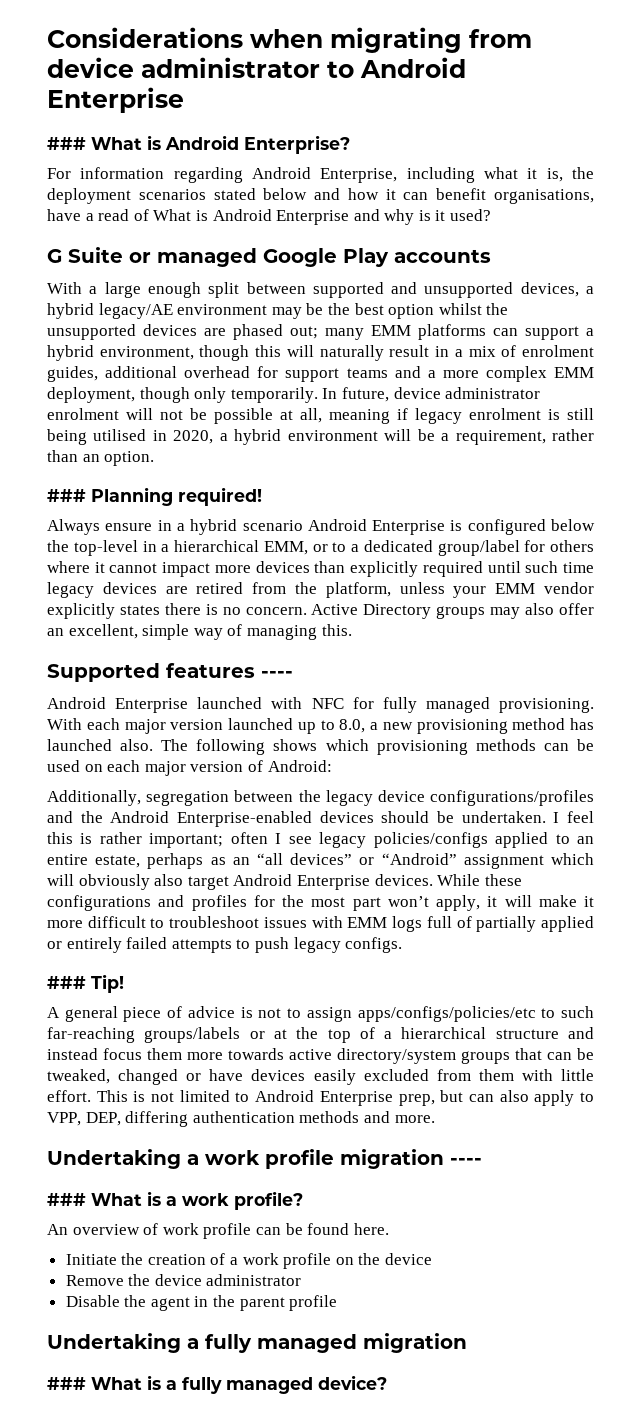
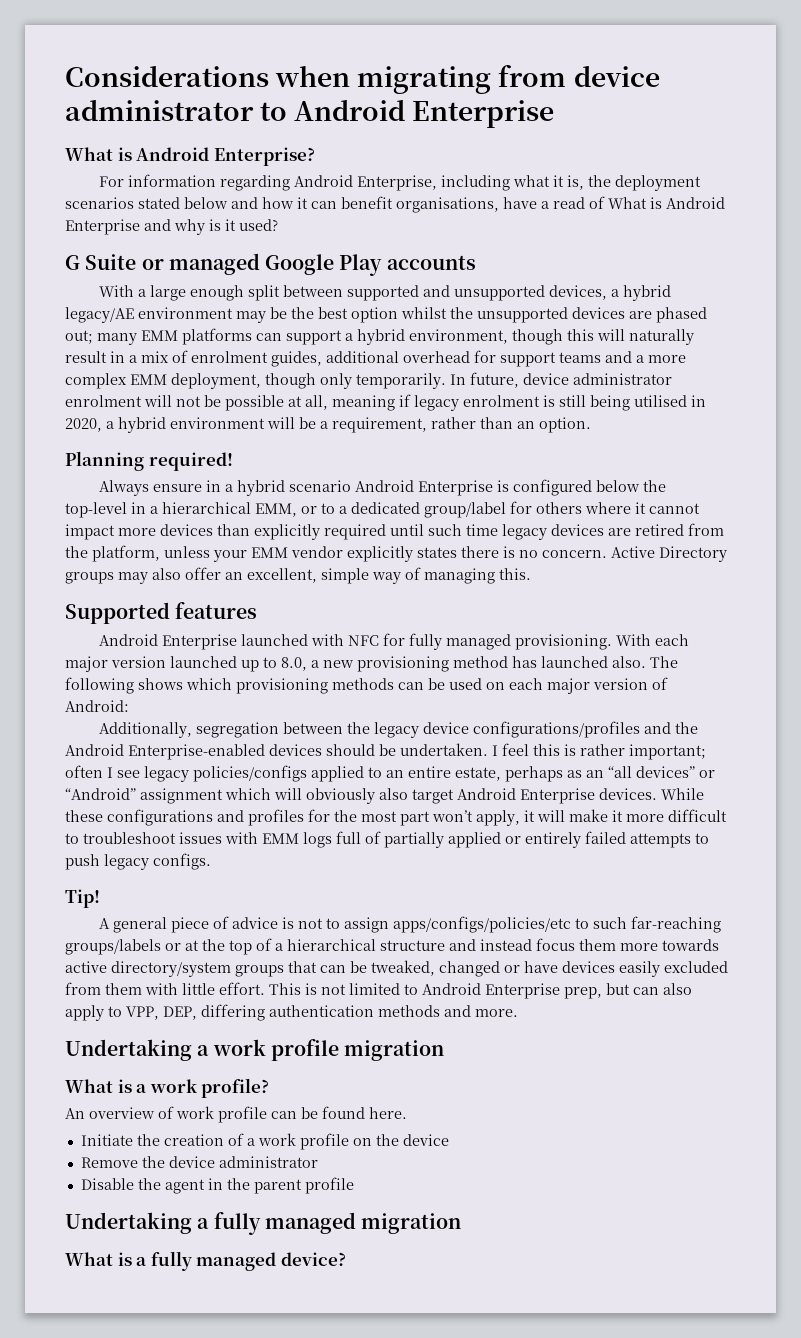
[47,137,86,150] ### -> (555, 114) none
[47,489,86,502] ### -> (591, 425) none
[261,671,293,678] ---- -> (258, 610) none
[47,976,86,989] ### -> (211, 861) none
[450,1158,482,1165] [47,1193,86,1206] ---- // ### -> (445, 1050) //
[47,1377,86,1390] ### -> (462, 1223) none

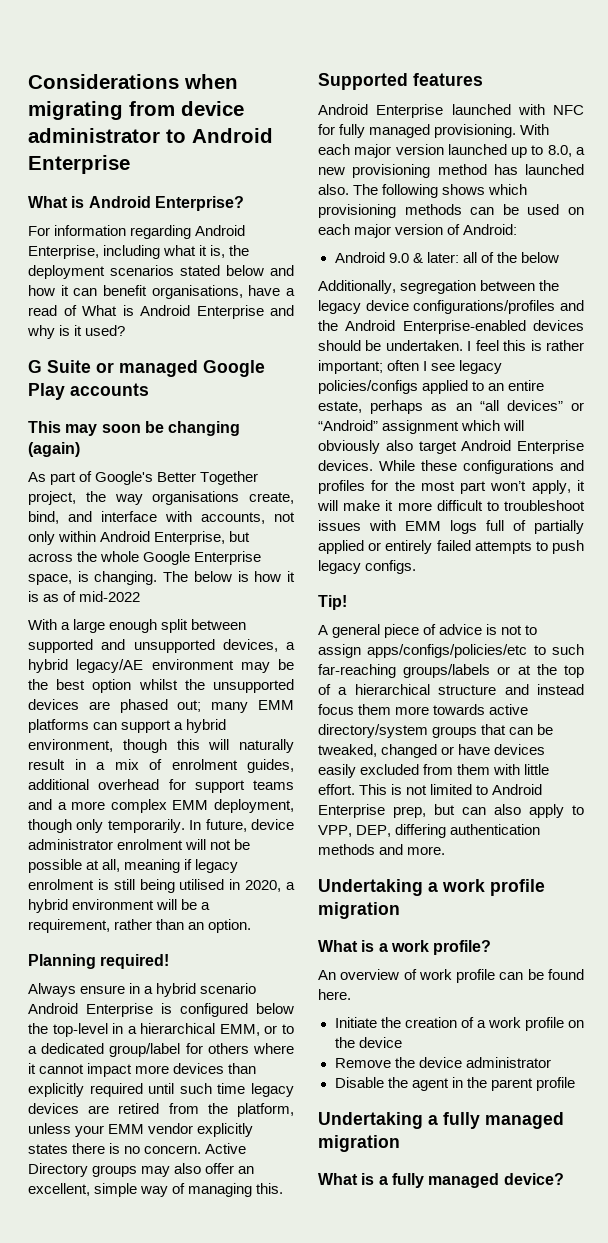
(476, 262) none -> [28,421,241,436] [28,442,80,457] [28,471,259,485] [28,491,294,505] [28,511,295,524] [28,531,251,545] [28,551,262,565] [28,571,296,585] [28,591,141,602] // This may soon be changing (again) // As part of Google's Better Together project, the way organisations create, bind, and interface with accounts, not only within Android Enterprise, but across the whole Google Enterprise space, is changing. The below is how it is as of mid-2022
(129, 706) none -> [334,252,559,263] // Android 9.0 & later: all of the below

